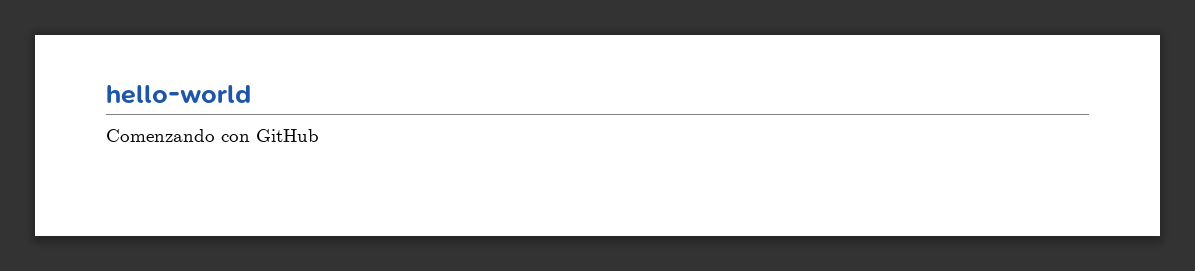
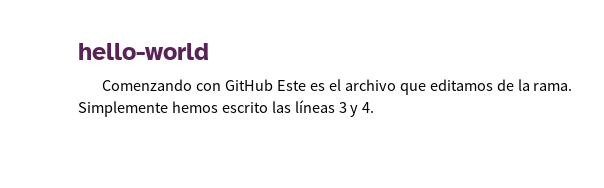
(319, 135) none -> [277,79,573,95] [78,100,375,117] Este es el archivo que editamos de la rama. Simplemente hemos escrito las líneas 3 y 4.

